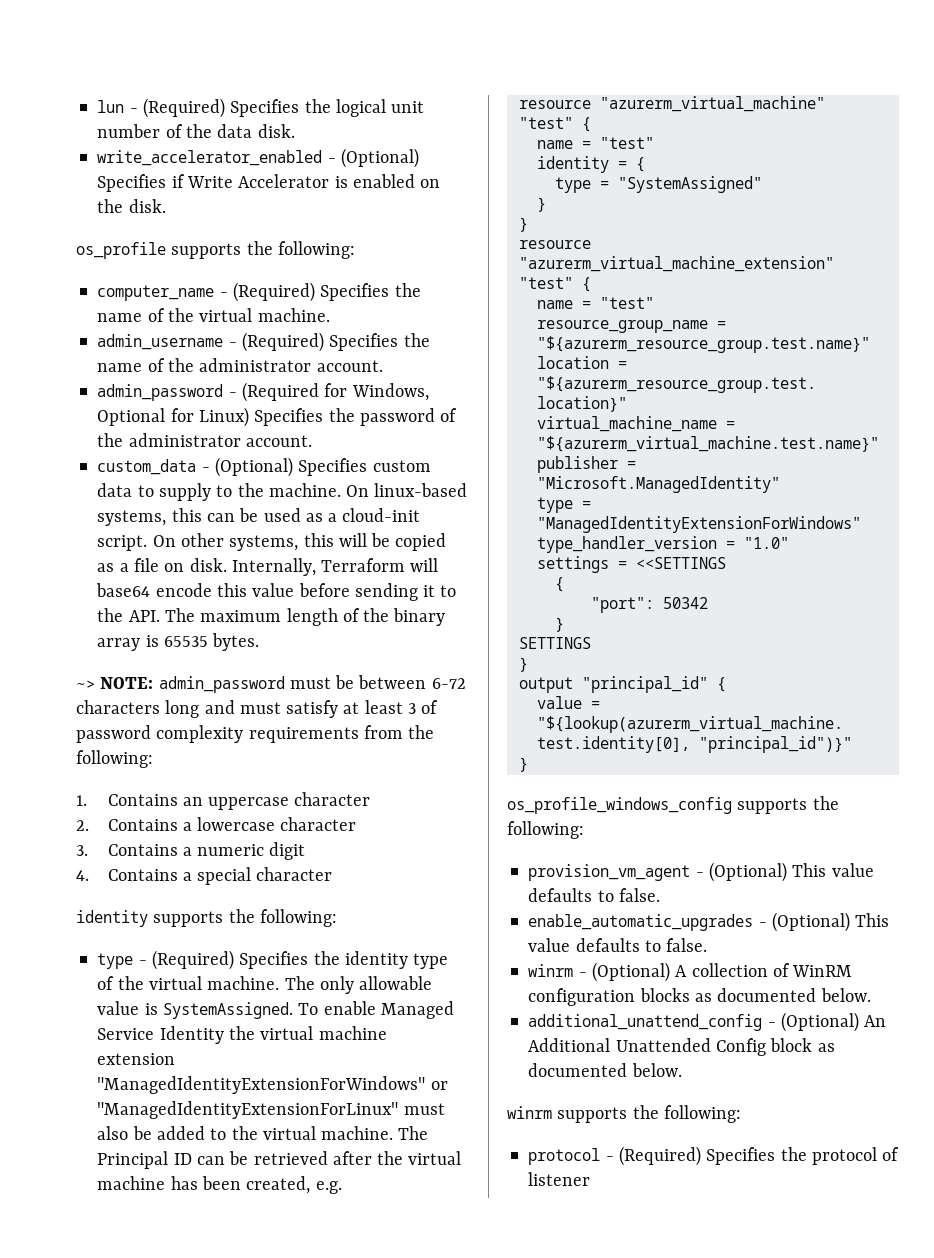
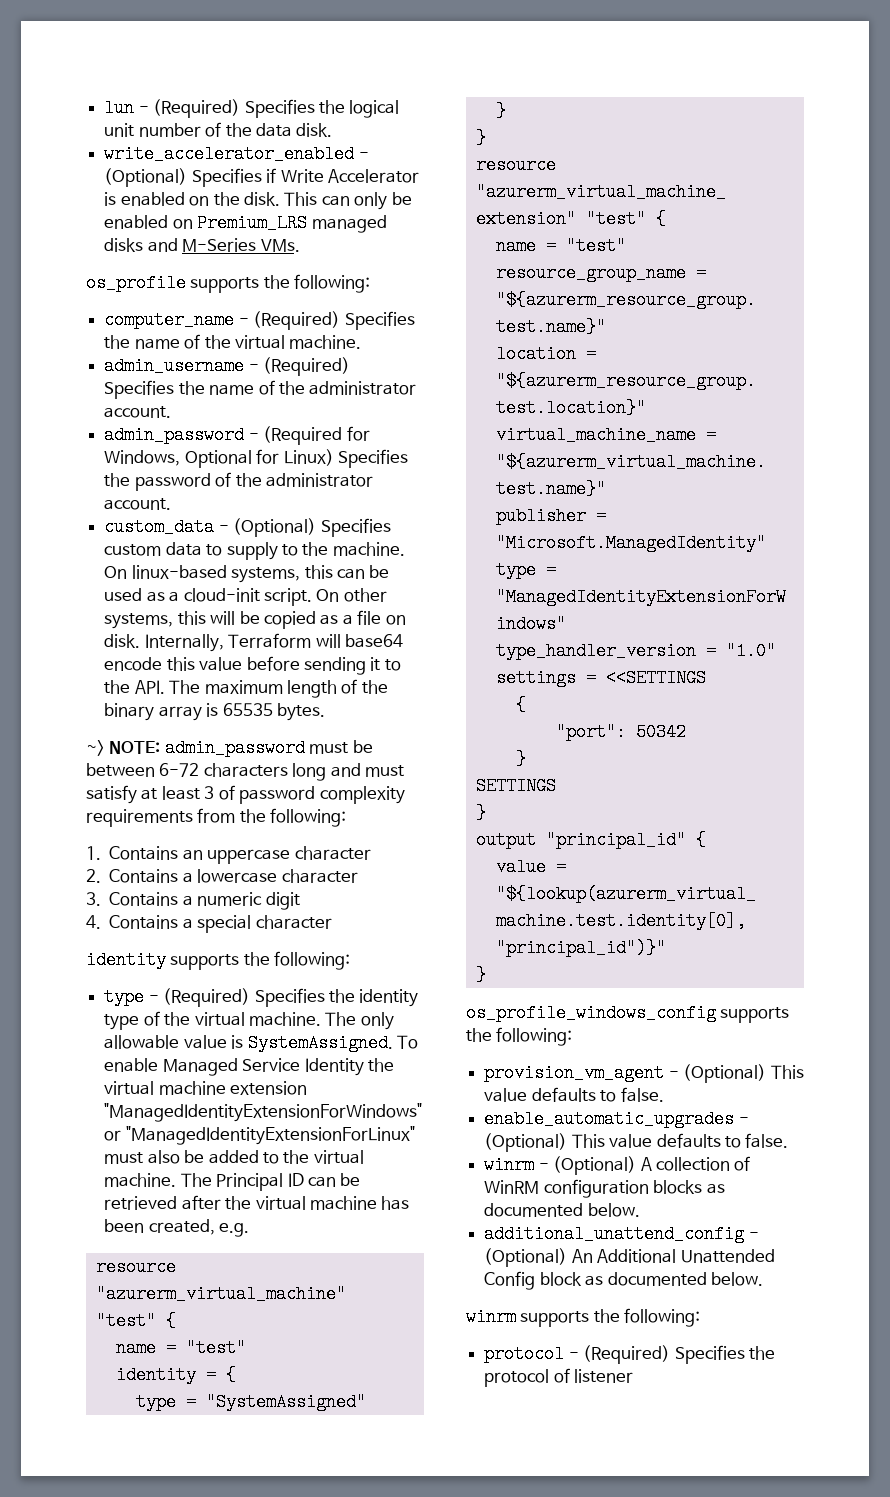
(166, 206) none -> [284,192,412,210] [104,214,387,233] [104,238,300,252] This can only be enabled on Premium_LRS managed disks and M-Series VMs.

